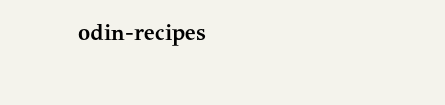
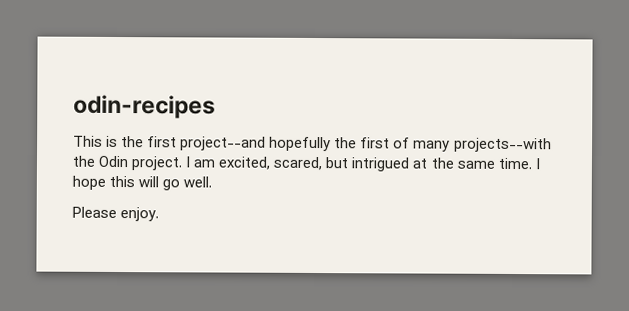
(206, 35) none -> [73,135,552,153] [72,155,540,172] [72,175,213,191] [72,206,160,222] // This is the first project--and hopefully the first of many projects--with the Odin project. I am excited, scared, but intrigued at the same time. I hope this will go well. // Please enjoy.

